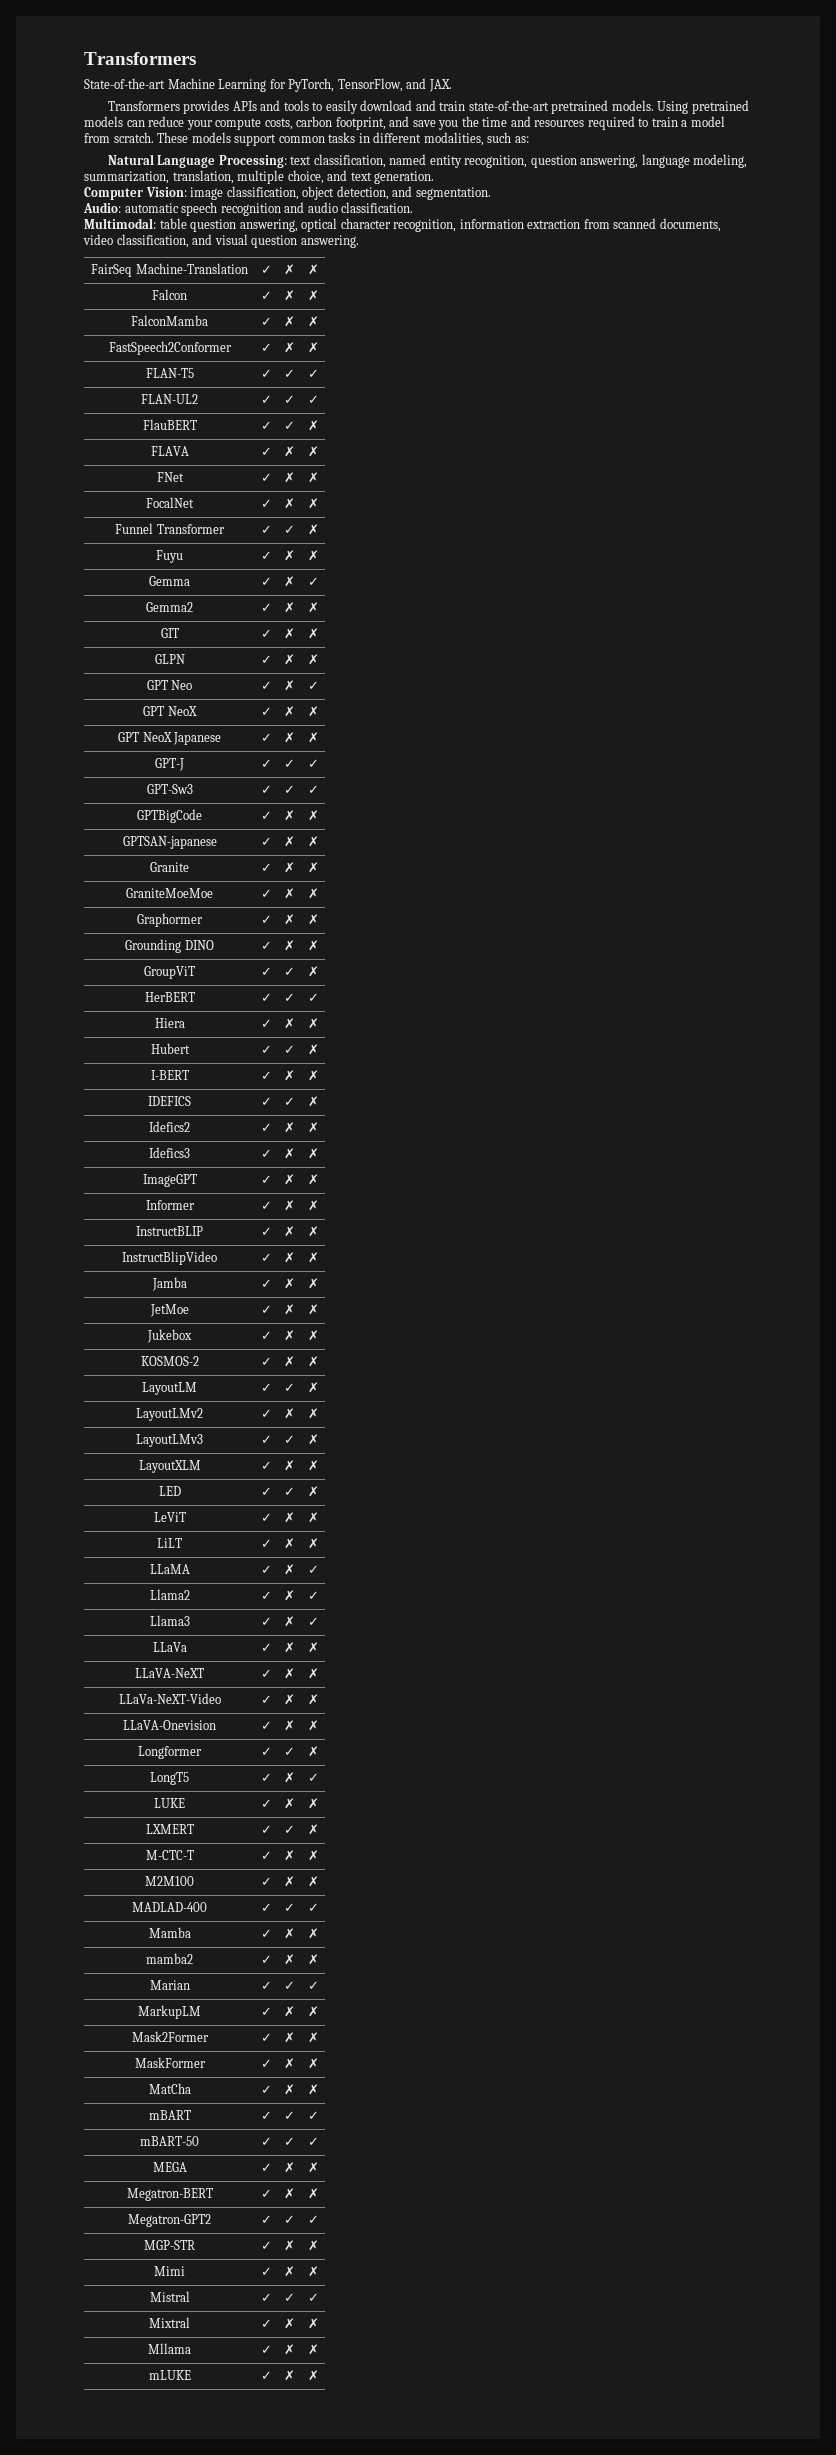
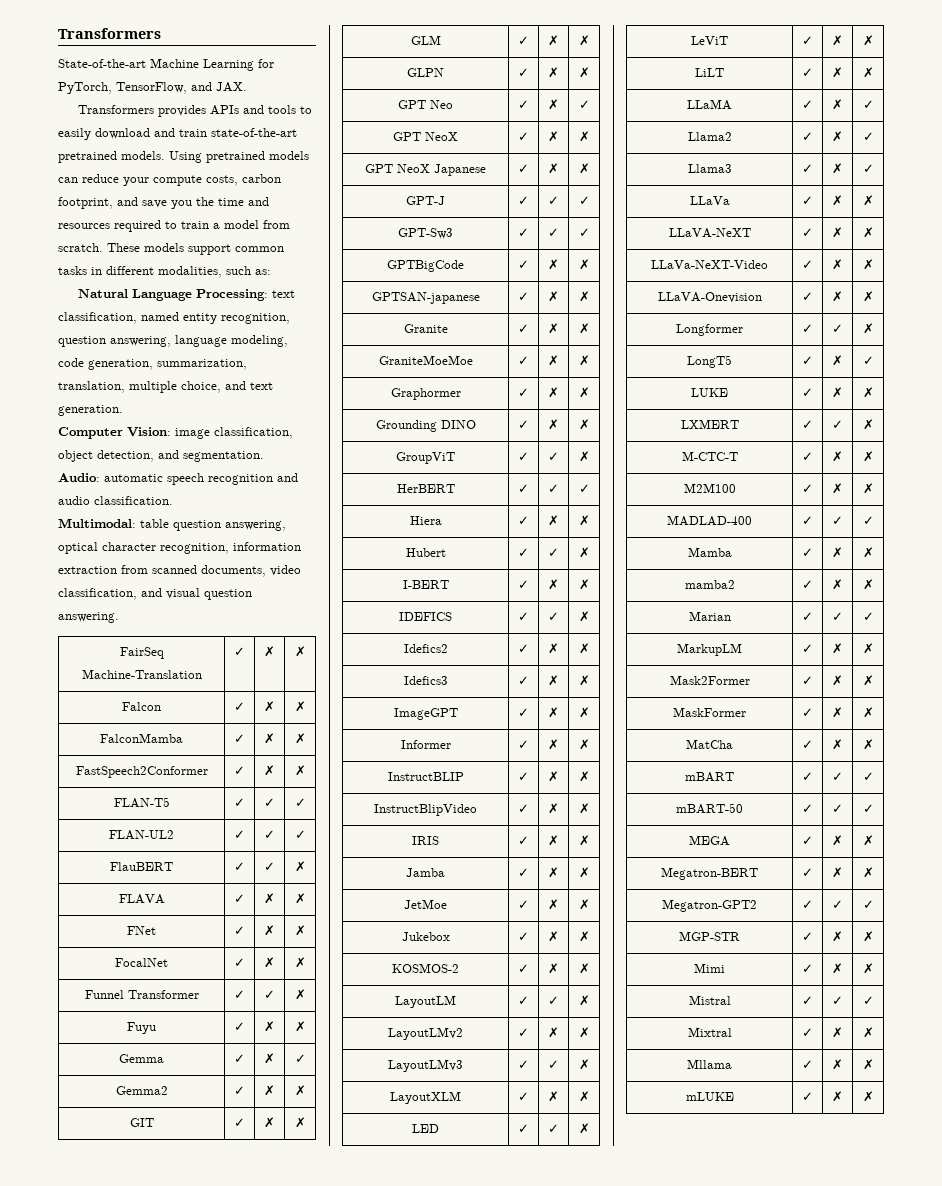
(748, 161) none -> [58,358,153,370] code generation,
(319, 633) none -> [410,35,441,45] [518,36,529,45] [548,35,559,46] [578,35,590,46] // GLM | ✓ | ✗ | ✗
(319, 1257) none -> [412,836,439,845] [518,836,529,845] [548,835,559,846] [578,835,590,846] // IRIS | ✓ | ✗ | ✗

